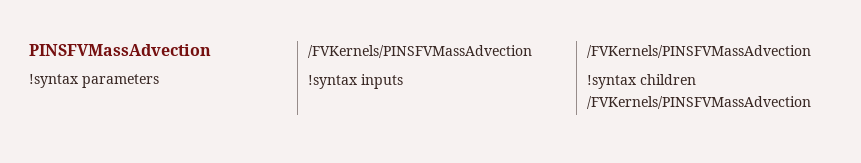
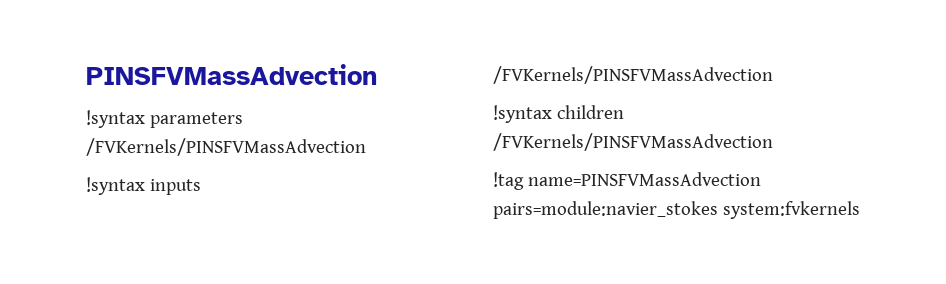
(811, 102) none -> [493,172,761,190] [493,201,860,219] // !tag name=PINSFVMassAdvection pairs=module:navier_stokes system:fvkernels

